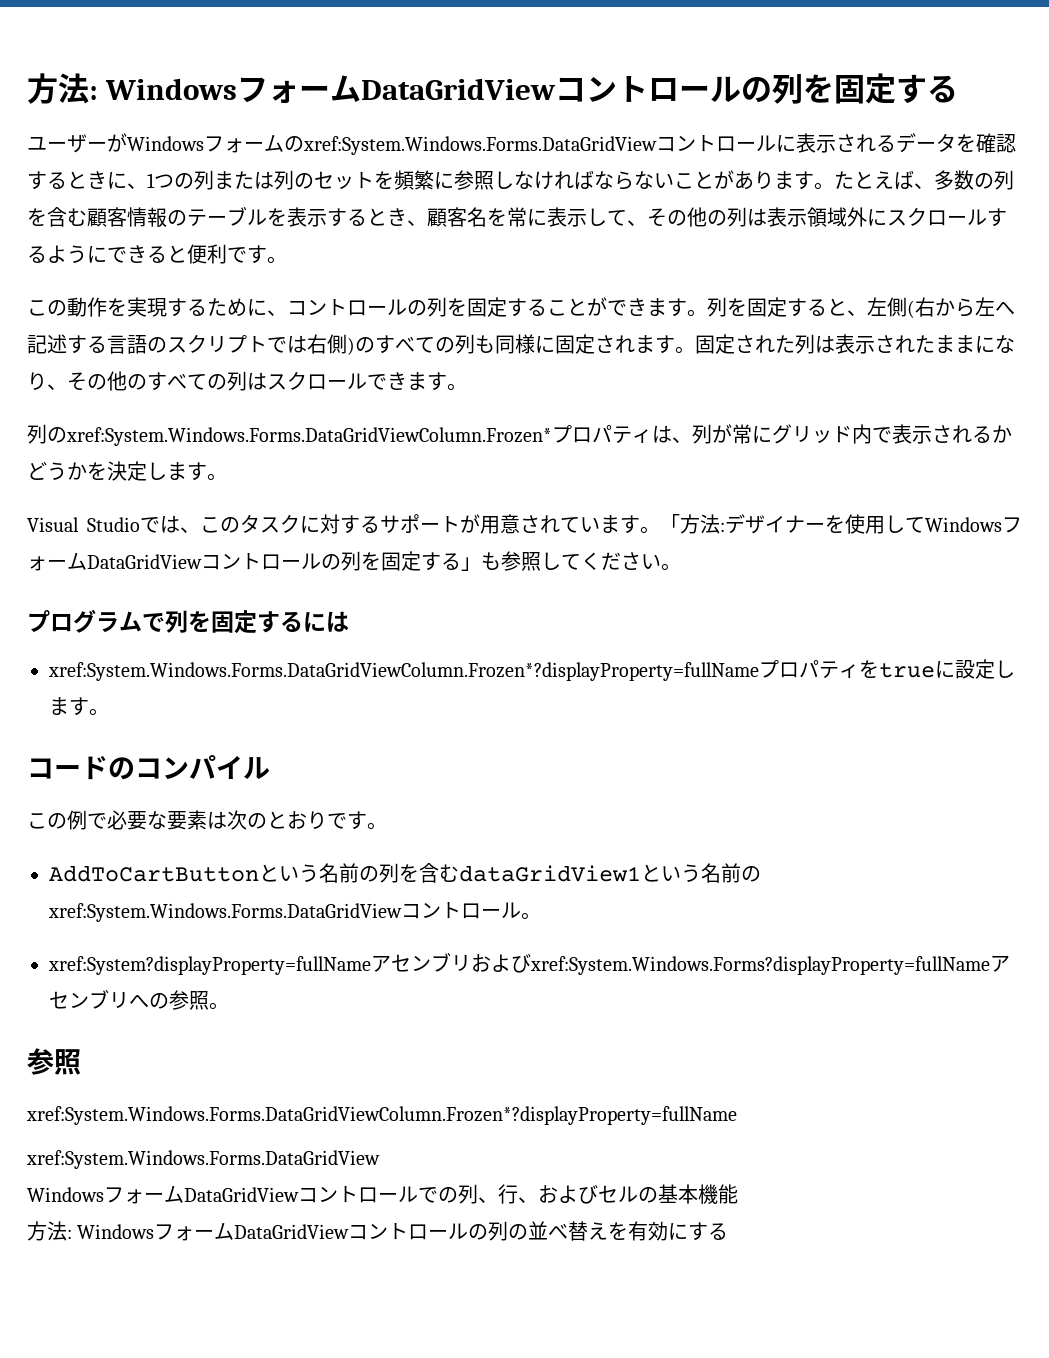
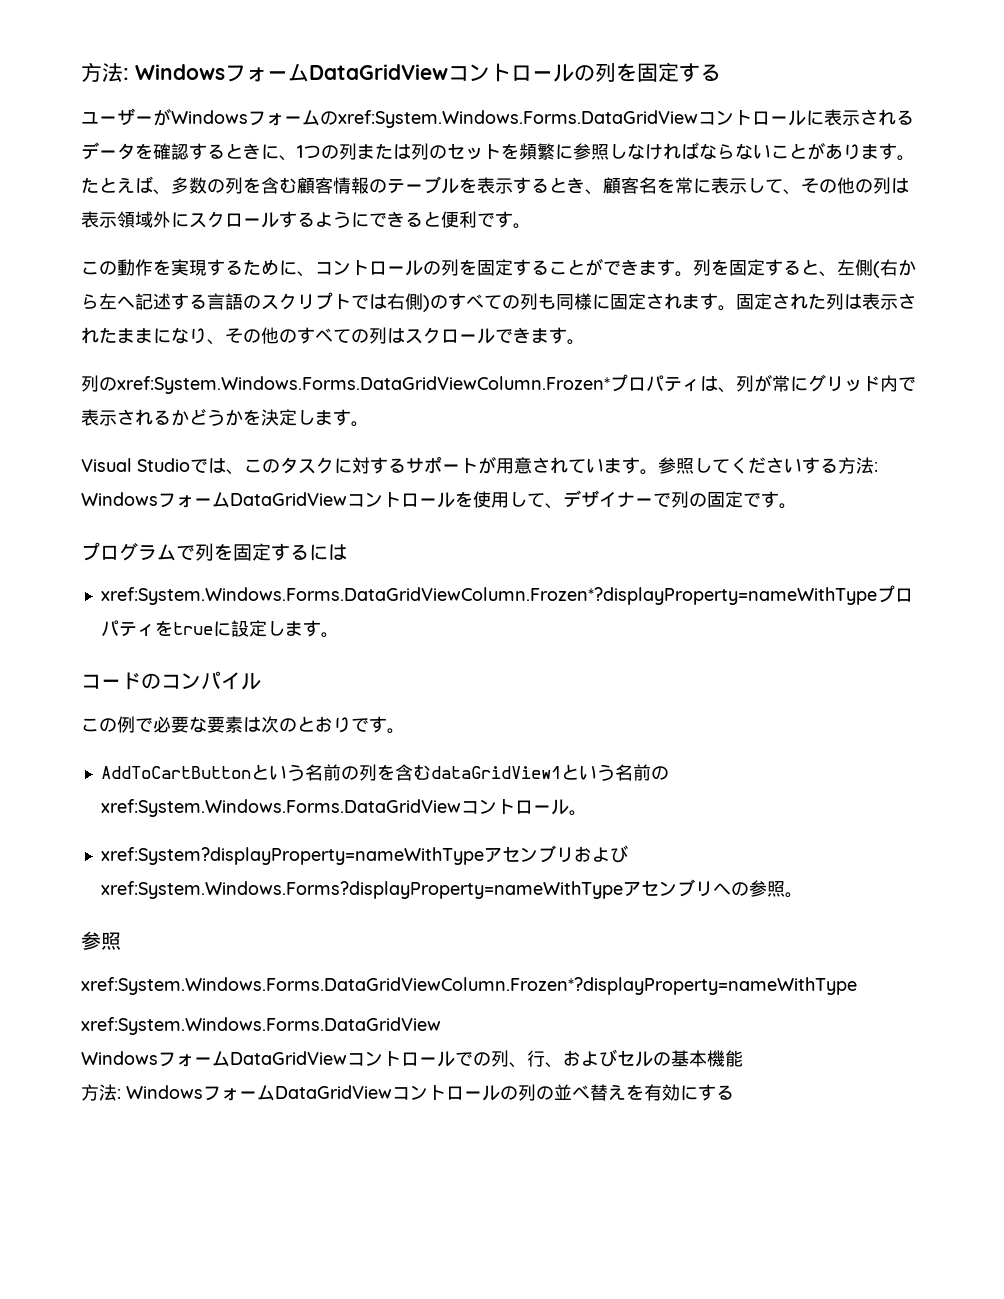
[660,514,1022,534] [27,551,661,571] 「方法:デザイナーを使用してWindowsフォームDataGridViewコントロールの列を固定する」も参照してください -> [658,457,878,474] [81,490,779,509] 参照してくださいする方法: WindowsフォームDataGridViewコントロールを使用して、デザイナーで列の固定です
[48,662,759,681] xref:System.Windows.Forms.DataGridViewColumn.Frozen*?displayProperty=fullName -> [100,587,877,605] xref:System.Windows.Forms.DataGridViewColumn.Frozen*?displayProperty=nameWithType
[48,956,371,975] xref:System?displayProperty=fullName -> [100,847,484,865] xref:System?displayProperty=nameWithType
[530,956,990,975] xref:System.Windows.Forms?displayProperty=fullName -> [100,881,623,899] xref:System.Windows.Forms?displayProperty=nameWithType
[26,1106,737,1125] xref:System.Windows.Forms.DataGridViewColumn.Frozen*?displayProperty=fullName -> [81,977,857,995] xref:System.Windows.Forms.DataGridViewColumn.Frozen*?displayProperty=nameWithType

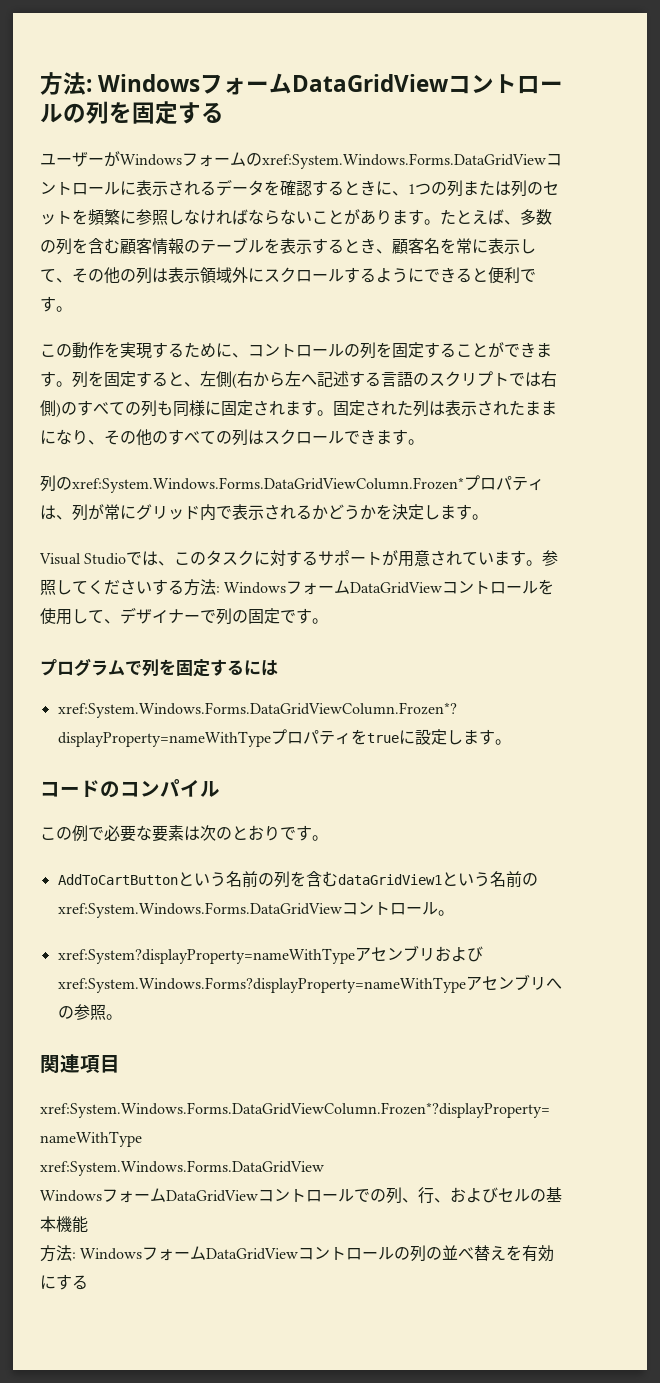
[81,931,121,950] 参照 -> [40,1054,120,1073] 関連項目

